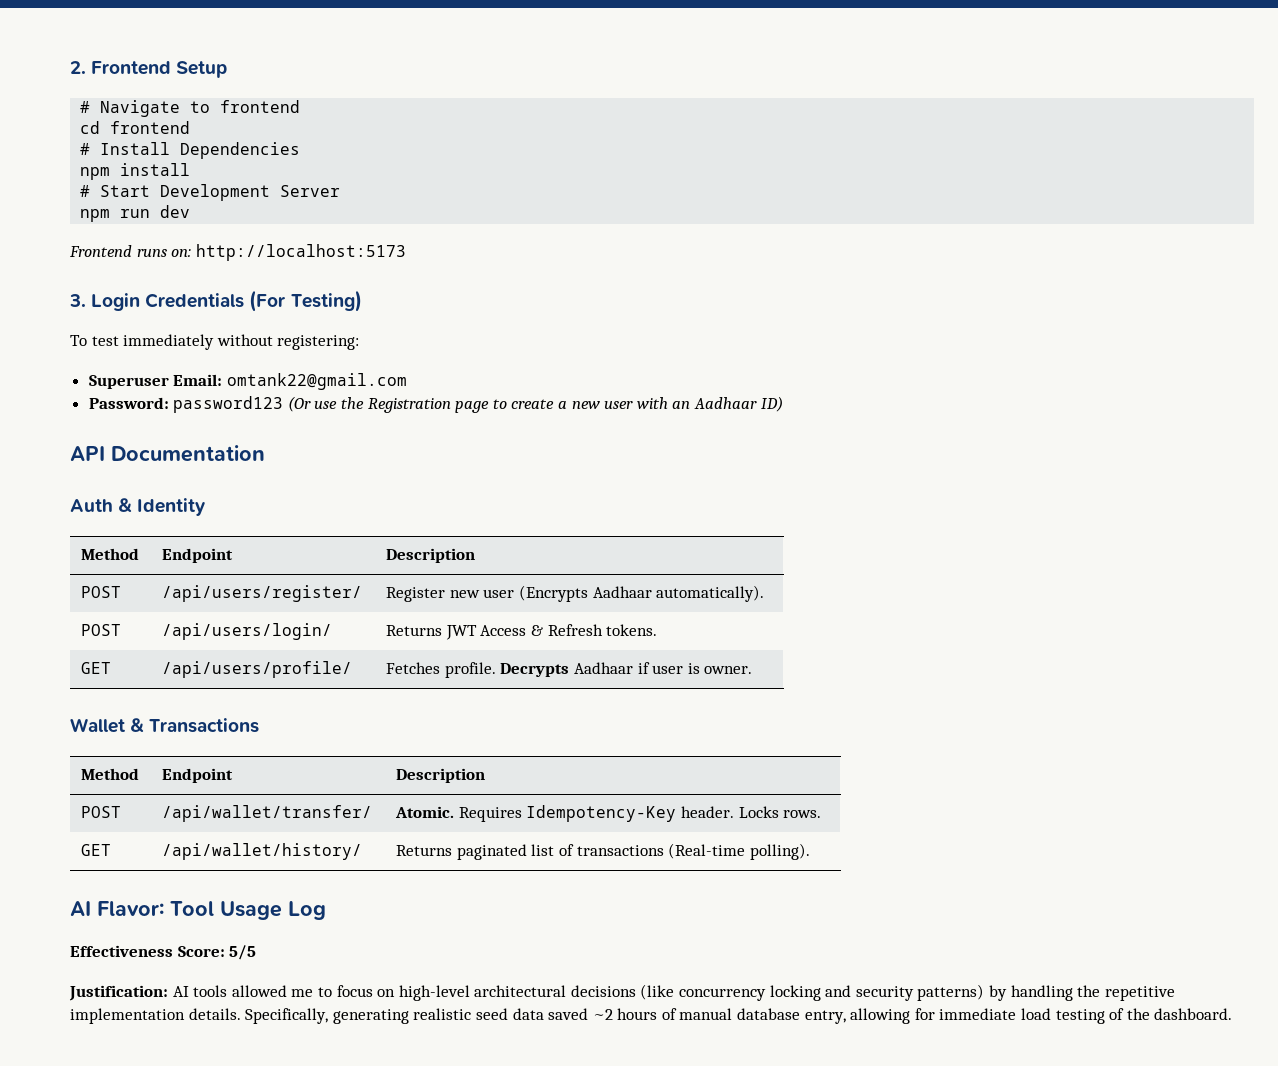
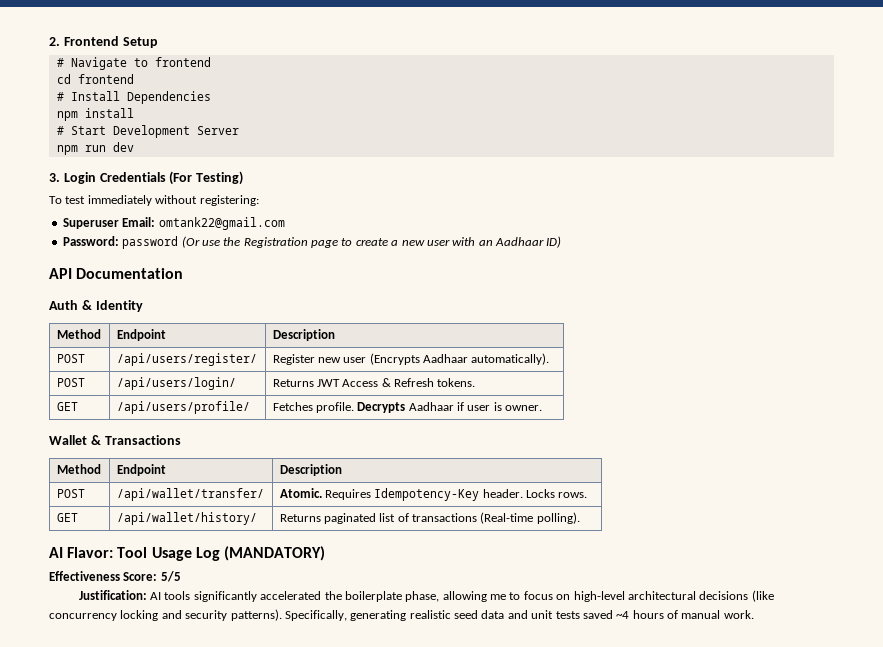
[69,244,406,261] // Frontend runs on: http://localhost:5173 -> (134, 147) none
[173,396,284,413] password123 -> [122,236,179,249] password
(326, 910) none -> [223,546,325,561] (MANDATORY)
[231,985,287,997] allowed -> [193,591,487,602] significantly accelerated the boilerplate phase, allowing
[917,984,1175,1001] [70,1008,241,1024] patterns) by handling the repetitive implementation details. -> [230,609,282,621] patterns).
[548,1008,1233,1024] saved ~2 hours of manual database entry, allowing for immediate load testing of the dashboard. -> [507,610,754,619] and unit tests saved ~4 hours of manual work.

